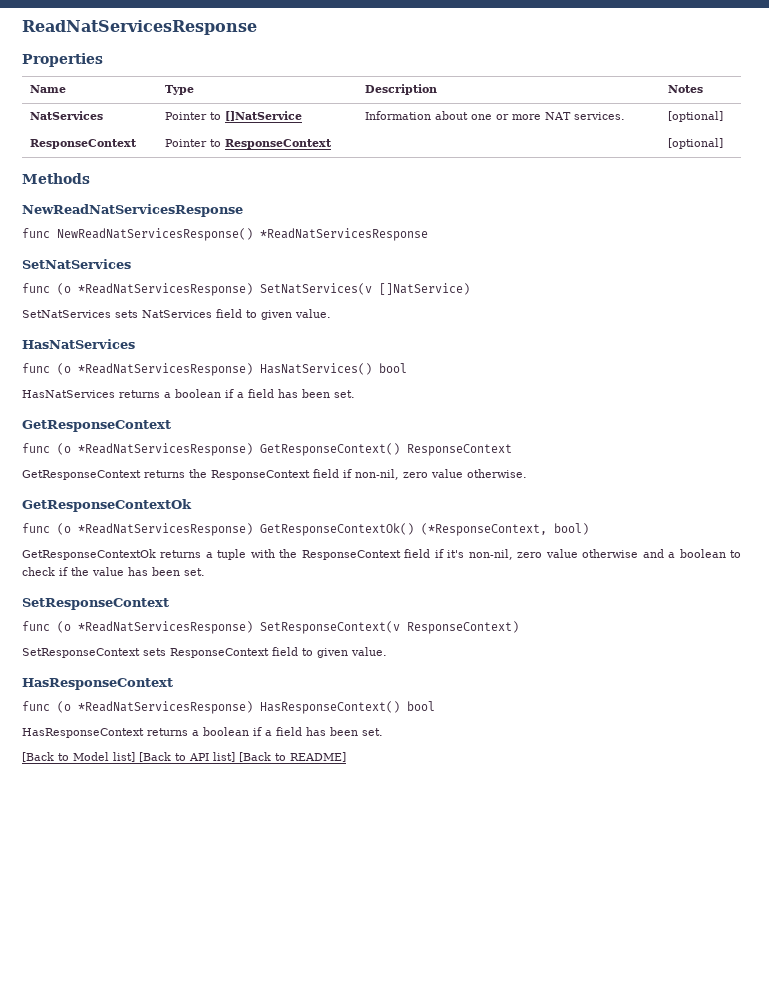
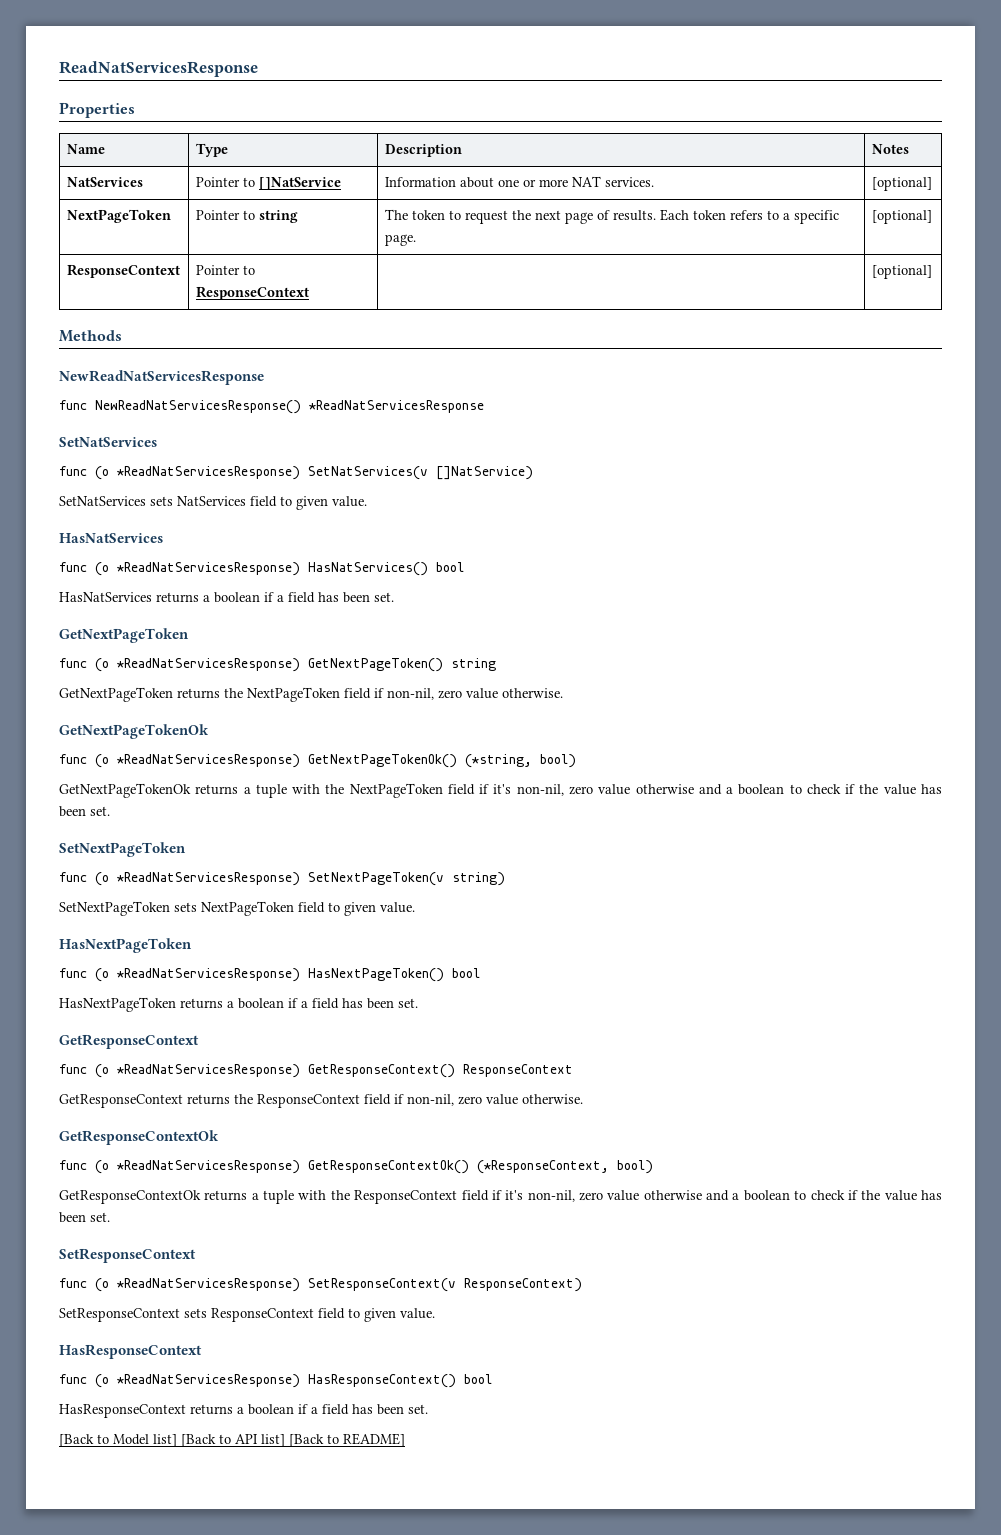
(724, 116) none -> [66,209,171,223] [195,210,298,223] [384,209,839,224] [384,234,416,246] [871,210,932,224] // NextPageToken | Pointer to string | The token to request the next page of results. Each token refers to a specific page. | [optional]
(355, 394) none -> [59,628,189,643] [59,658,496,672] [59,687,563,702] [59,724,209,739] [59,754,576,768] [59,783,942,798] [59,806,110,817] [59,842,186,857] [59,872,505,886] [59,901,415,916] [59,938,192,953] [59,968,480,982] [59,997,418,1012] // GetNextPageToken // func (o *ReadNatServicesResponse) GetNextPageToken() string // GetNextPageToken returns the NextPageToken field if non-nil, zero value otherwise. // GetNextPageTokenOk // func (o *ReadNatServicesResponse) GetNextPageTokenOk() (*string, bool) // GetNextPageTokenOk returns a tuple with the NextPageToken field if it's non-nil, zero value otherwise and a boolean to check if the value has been set. // SetNextPageToken // func (o *ReadNatServicesResponse) SetNextPageToken(v string) // SetNextPageToken sets NextPageToken field to given value. // HasNextPageToken // func (o *ReadNatServicesResponse) HasNextPageToken() bool // HasNextPageToken returns a boolean if a field has been set.

